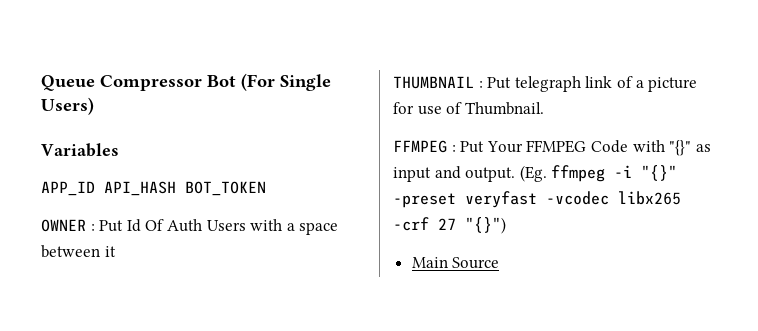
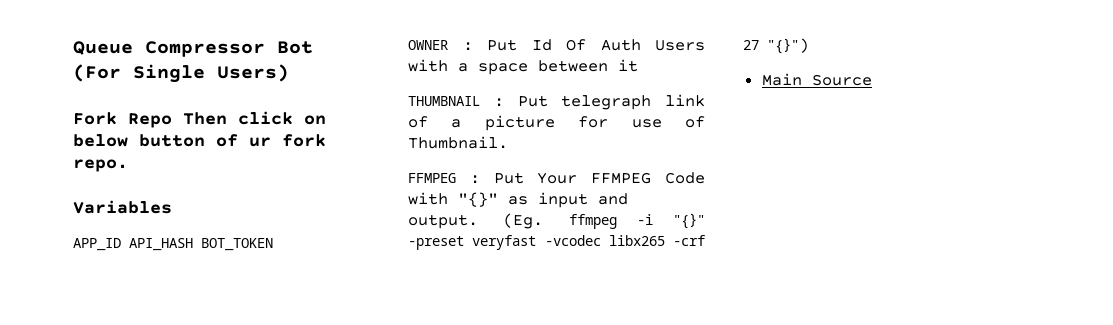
(94, 106) none -> [73,111,326,128] [73,134,326,147] [73,159,128,172] // Fork Repo Then click on below button of ur fork repo.

